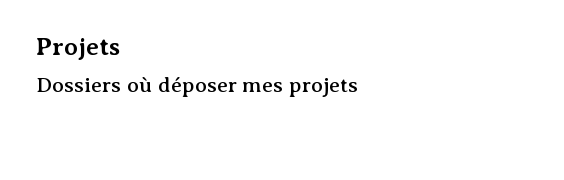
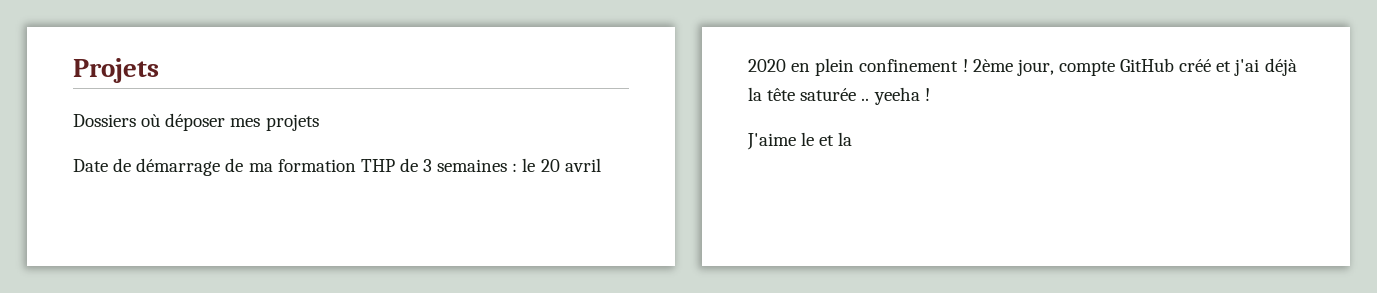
(359, 87) none -> [73,158,601,176] [748,58,1297,76] [748,87,930,105] [747,132,853,150] // Date de démarrage de ma formation THP de 3 semaines : le 20 avril 2020 en plein confinement ! 2ème jour, compte GitHub créé et j'ai déjà la tête saturée .. yeeha ! // J'aime le et la

